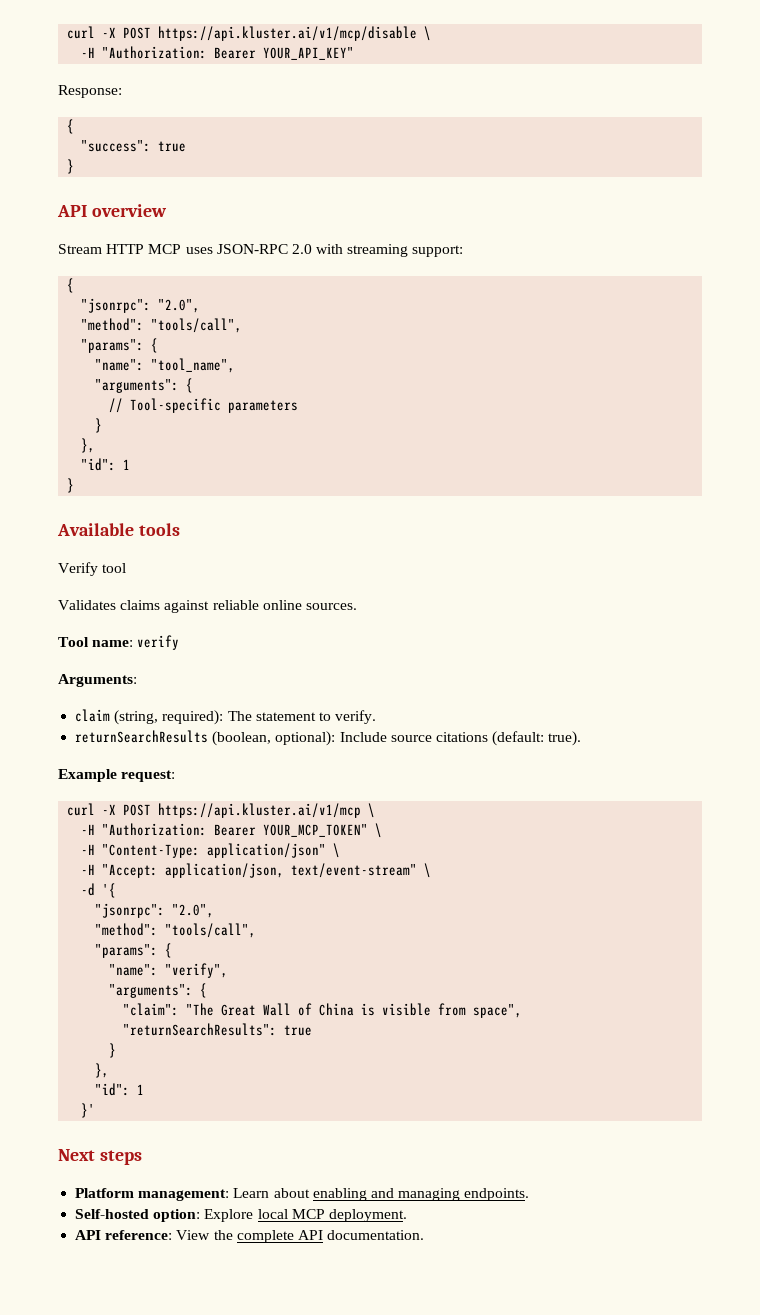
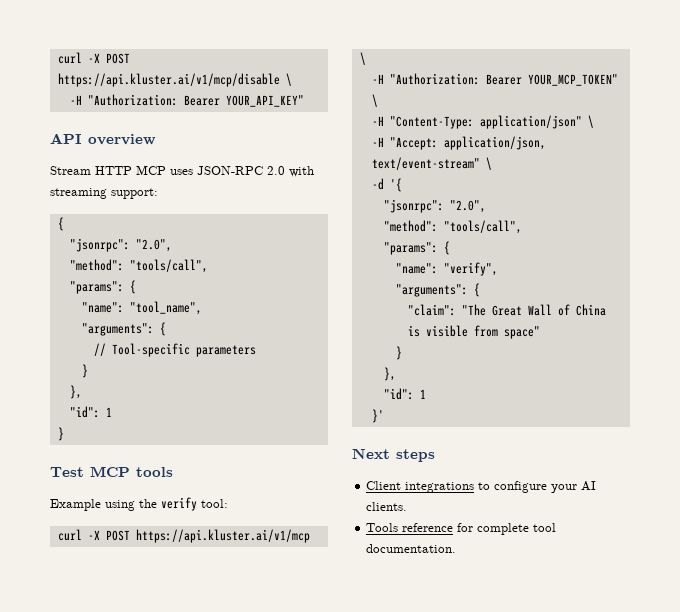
[58,85,122,98] [67,119,75,134] [81,140,187,152] [67,159,75,174] // Response: // { // "success": true // } -> (304, 101) none
[57,523,134,536] Available -> [50,466,130,477] Test MCP
[58,562,127,576] [58,600,357,613] [58,635,180,650] [58,674,137,687] [75,709,377,725] [75,730,582,746] [58,769,176,782] Verify tool // Validates claims against reliable online sources. // Tool name: verify // Arguments: // claim (string, required): The statement to verify. // returnSearchResults (boolean, optional): Include source citations (default: true). // Example request: -> [50,497,228,511] Example using the verify tool:
[473,1004,523,1018] [123,1023,313,1036] space", // "returnSearchResults": true -> [503,326,540,339] space"
[75,1188,530,1201] [75,1209,407,1222] [75,1230,323,1243] Platform management: Learn about enabling and managing endpoints. // Self-hosted option: Explore local MCP deployment. // API reference: View the complete API -> [366,481,597,493] [366,502,408,511] [366,523,557,535] Client integrations to configure your AI clients. // Tools reference for complete tool

